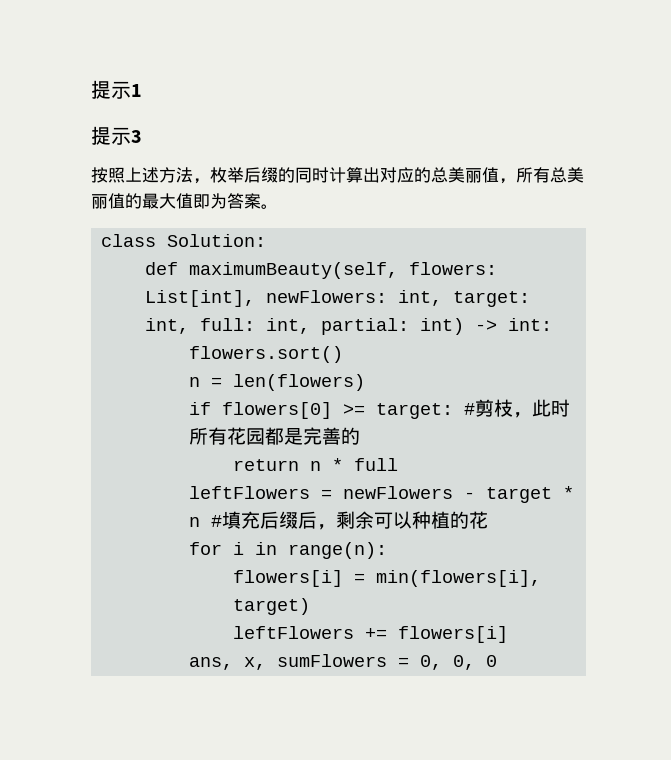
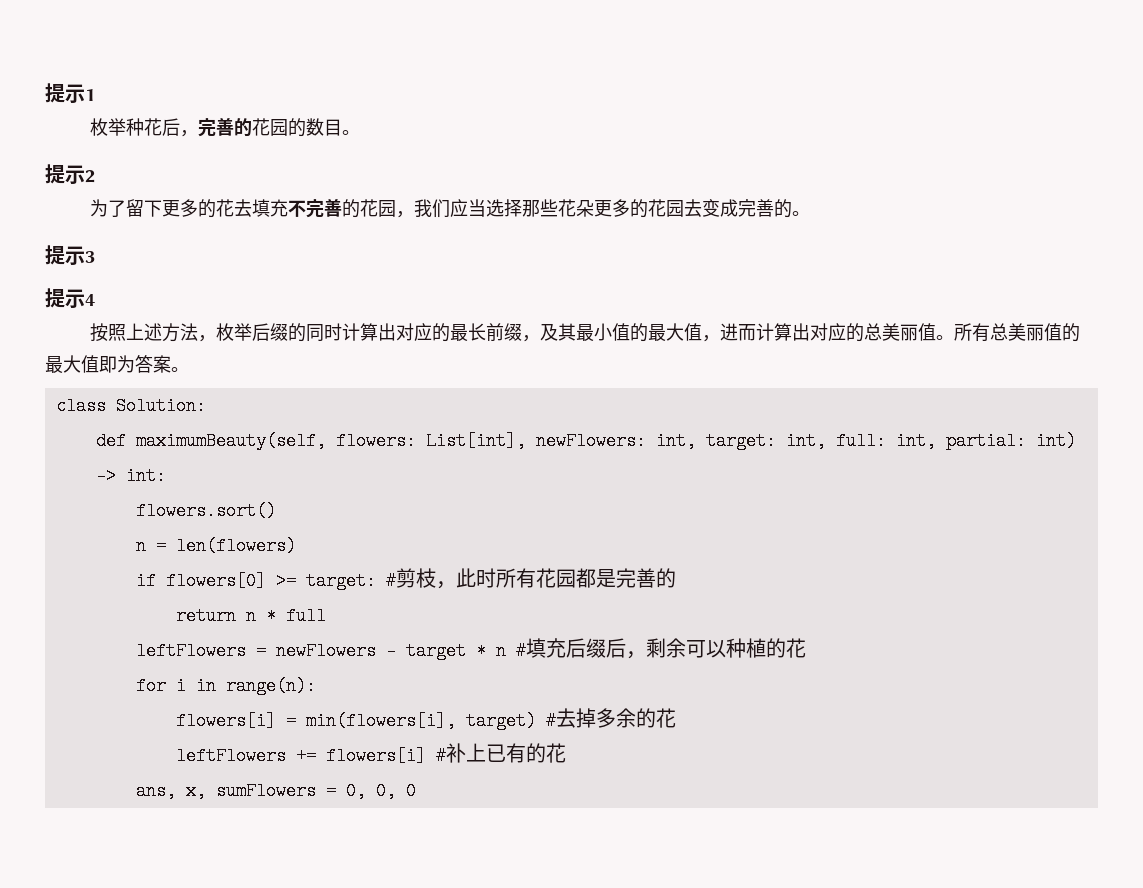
(142, 90) none -> [90,118,361,137] [45,164,95,184] [90,199,811,218] // 枚举种花后，完善的花园的数目。 // 提示2 // 为了留下更多的花去填充不完善的花园，我们应当选择那些花朵更多的花园去变成完善的。
(142, 136) none -> [45,288,95,308] // 提示4
[431,167,516,184] 总美丽值， -> [450,323,955,342] 最长前缀，及其最小值的最大值，进而计算出对应的总美丽值。
(311, 606) none -> [545,708,676,730] #去掉多余的花
(509, 634) none -> [435,743,566,765] #补上已有的花

